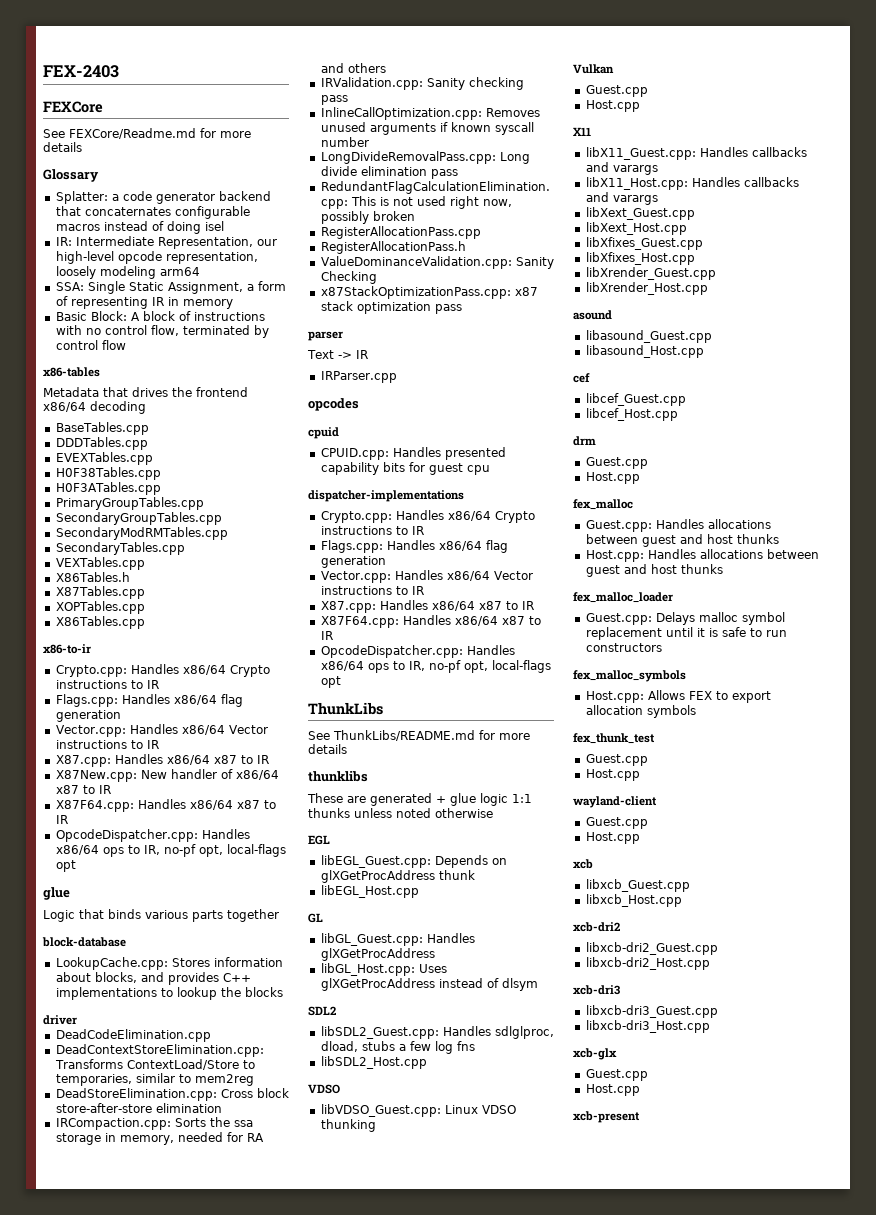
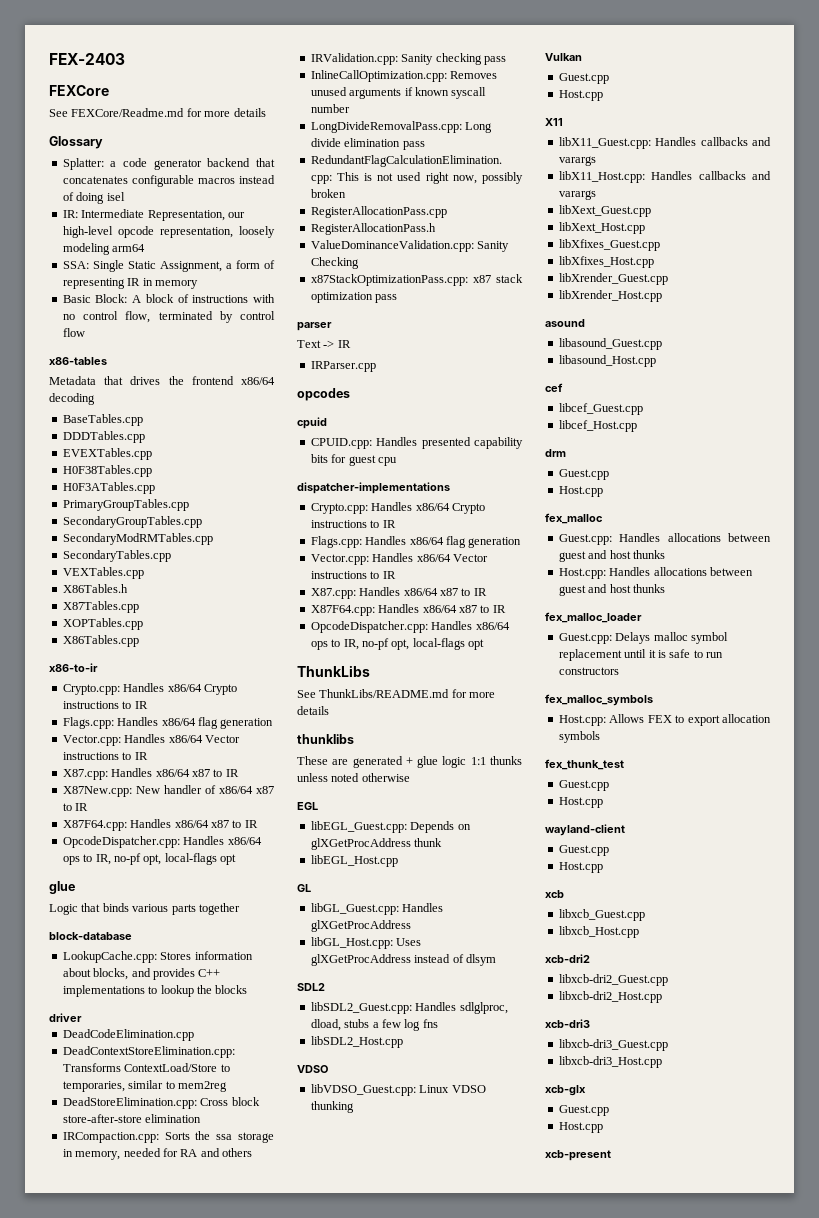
[84,207,171,216] concaternates -> [62,176,128,184] concatenates

